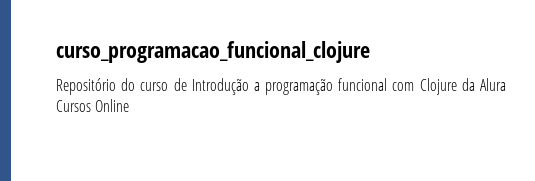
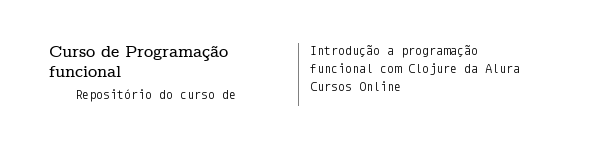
[56,41,370,63] curso_programacao_funcional_clojure -> [49,45,228,61] [49,66,121,77] Curso de Programação funcional

